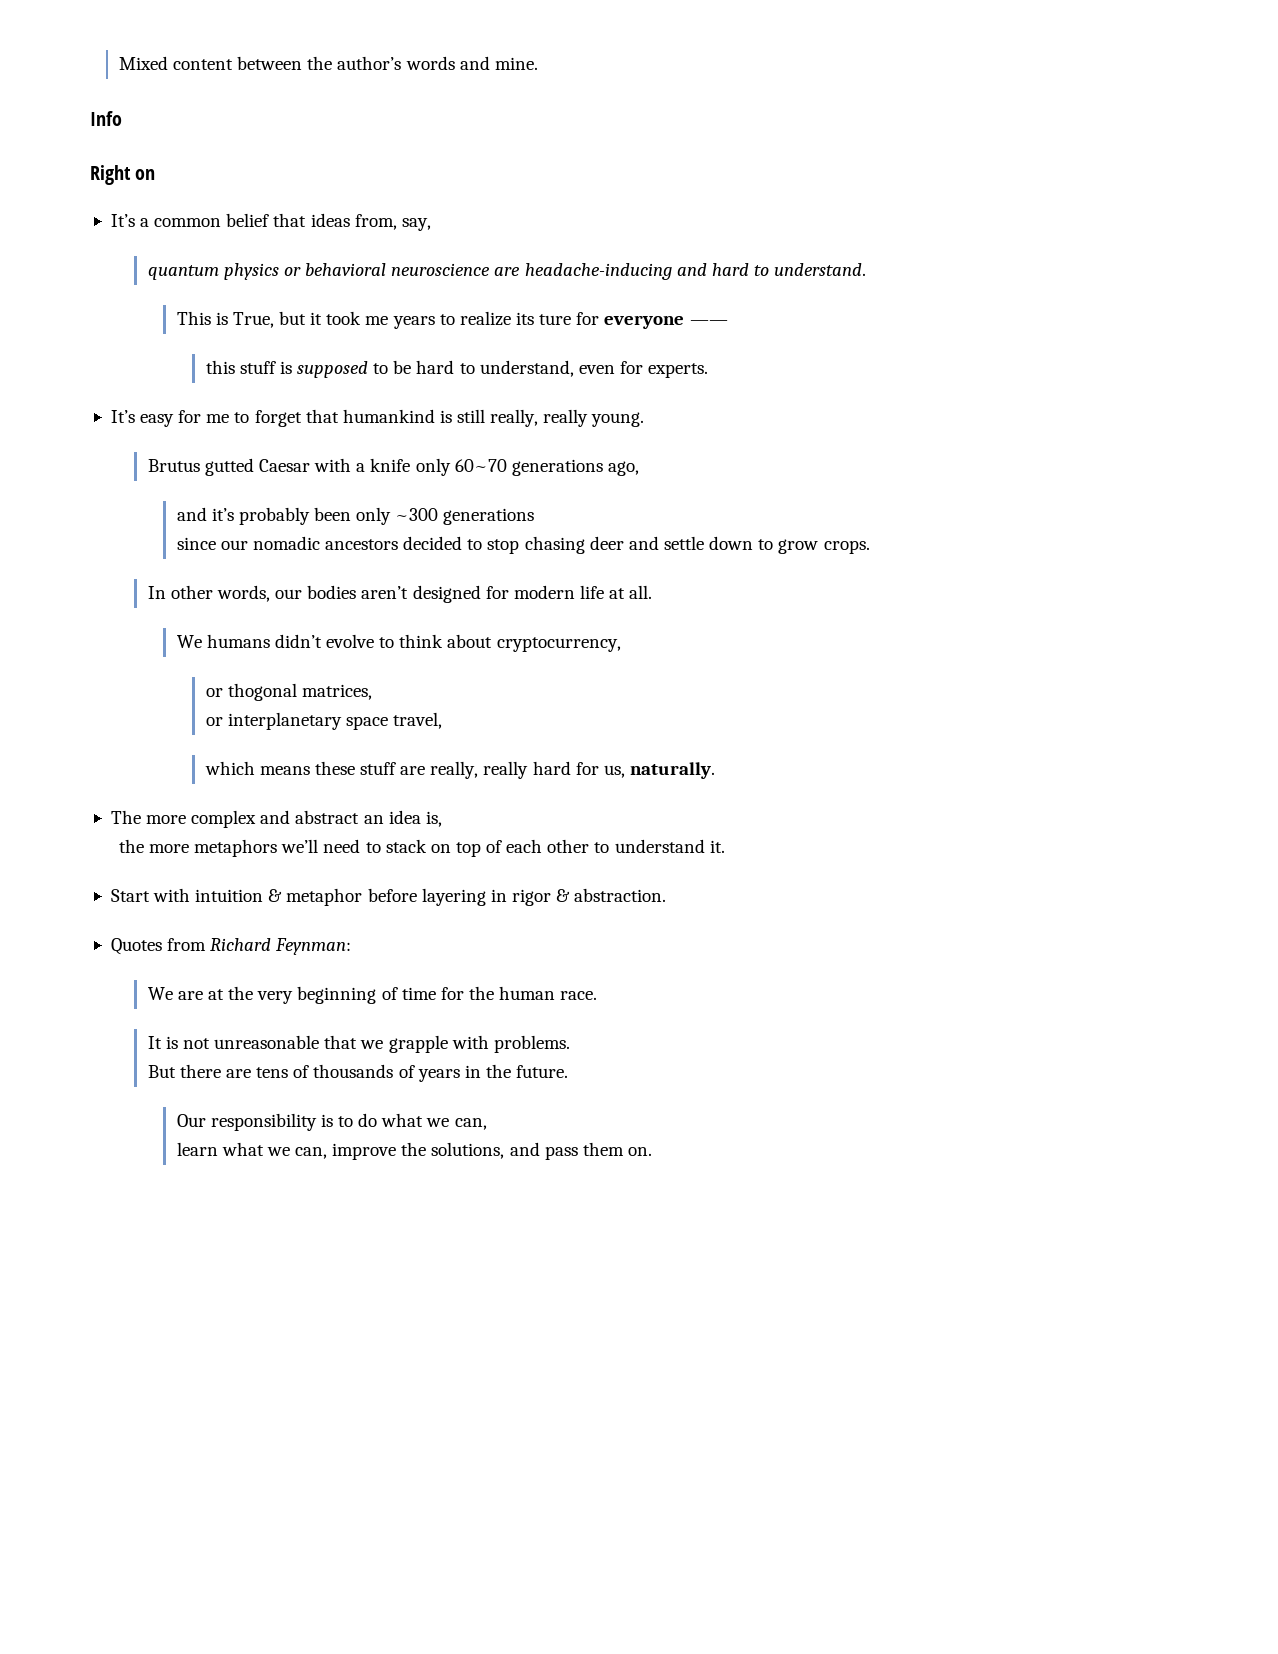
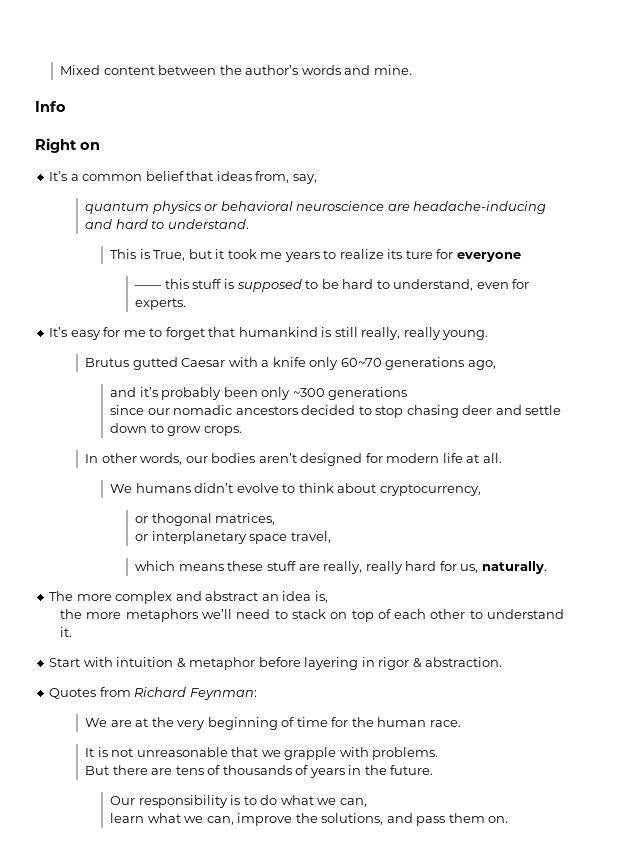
(685, 322) none -> (521, 257) //
(728, 322) // -> (162, 287) none

